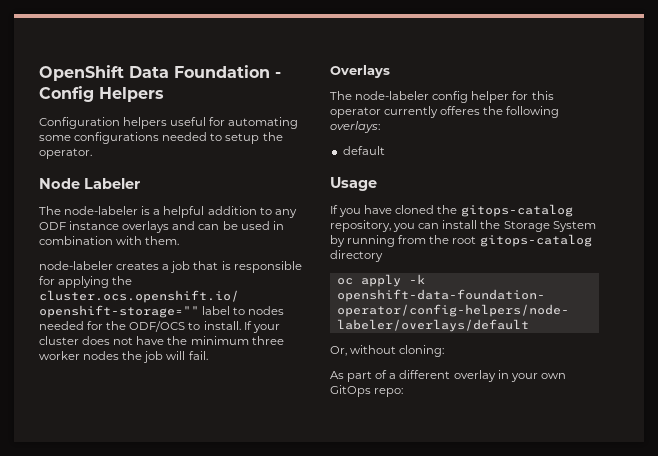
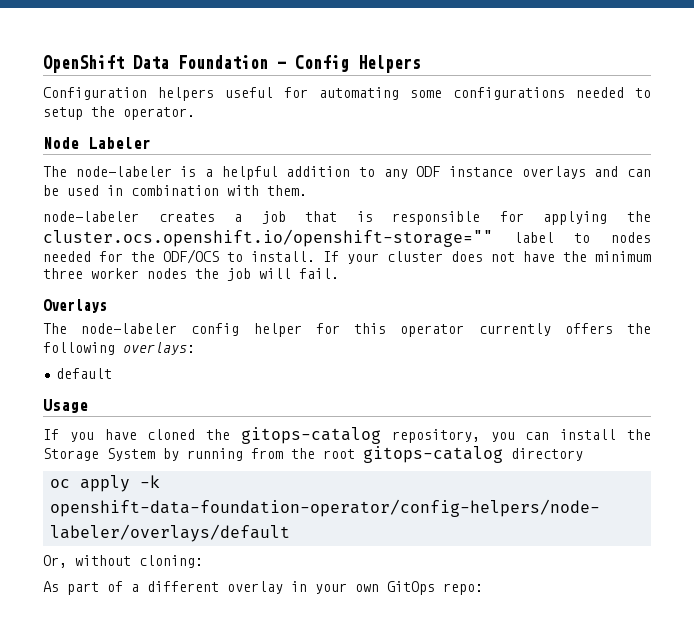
[440,106,481,115] offeres -> [564,323,613,334] offers

